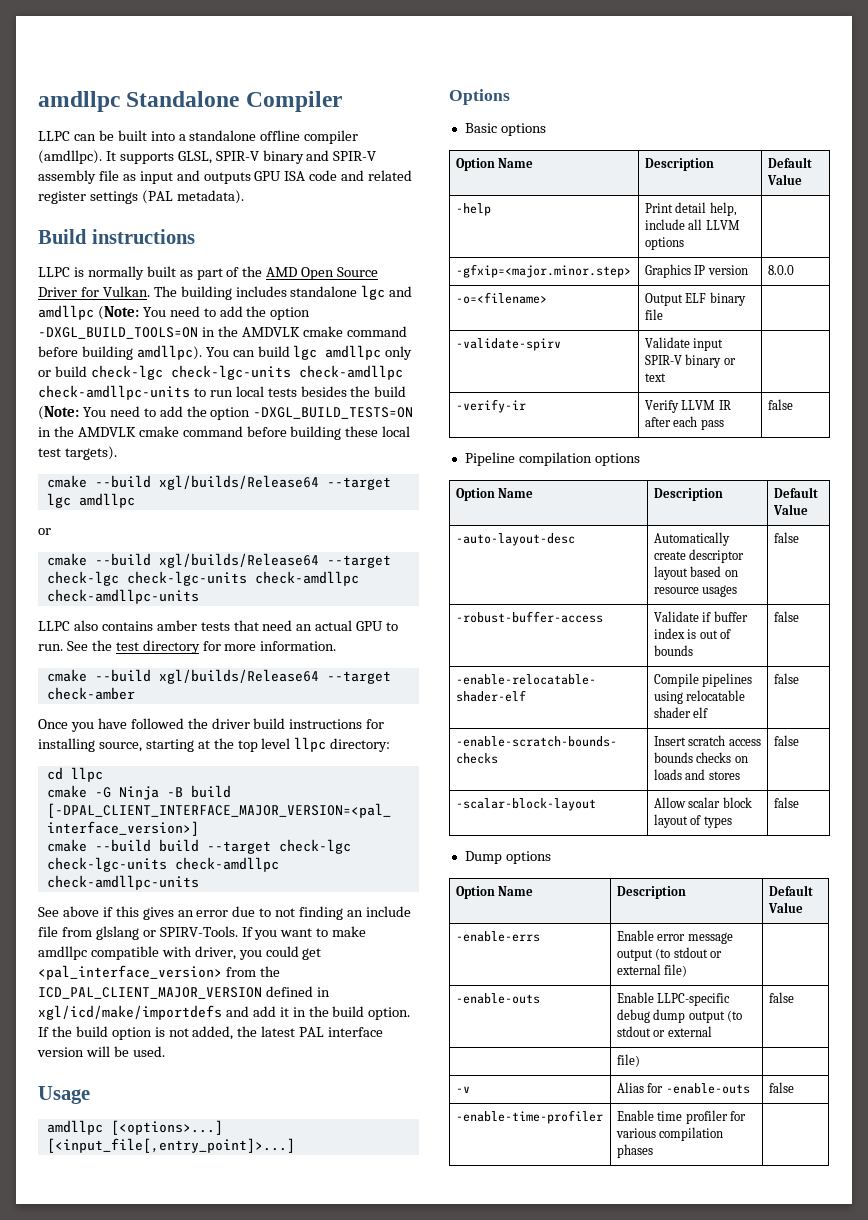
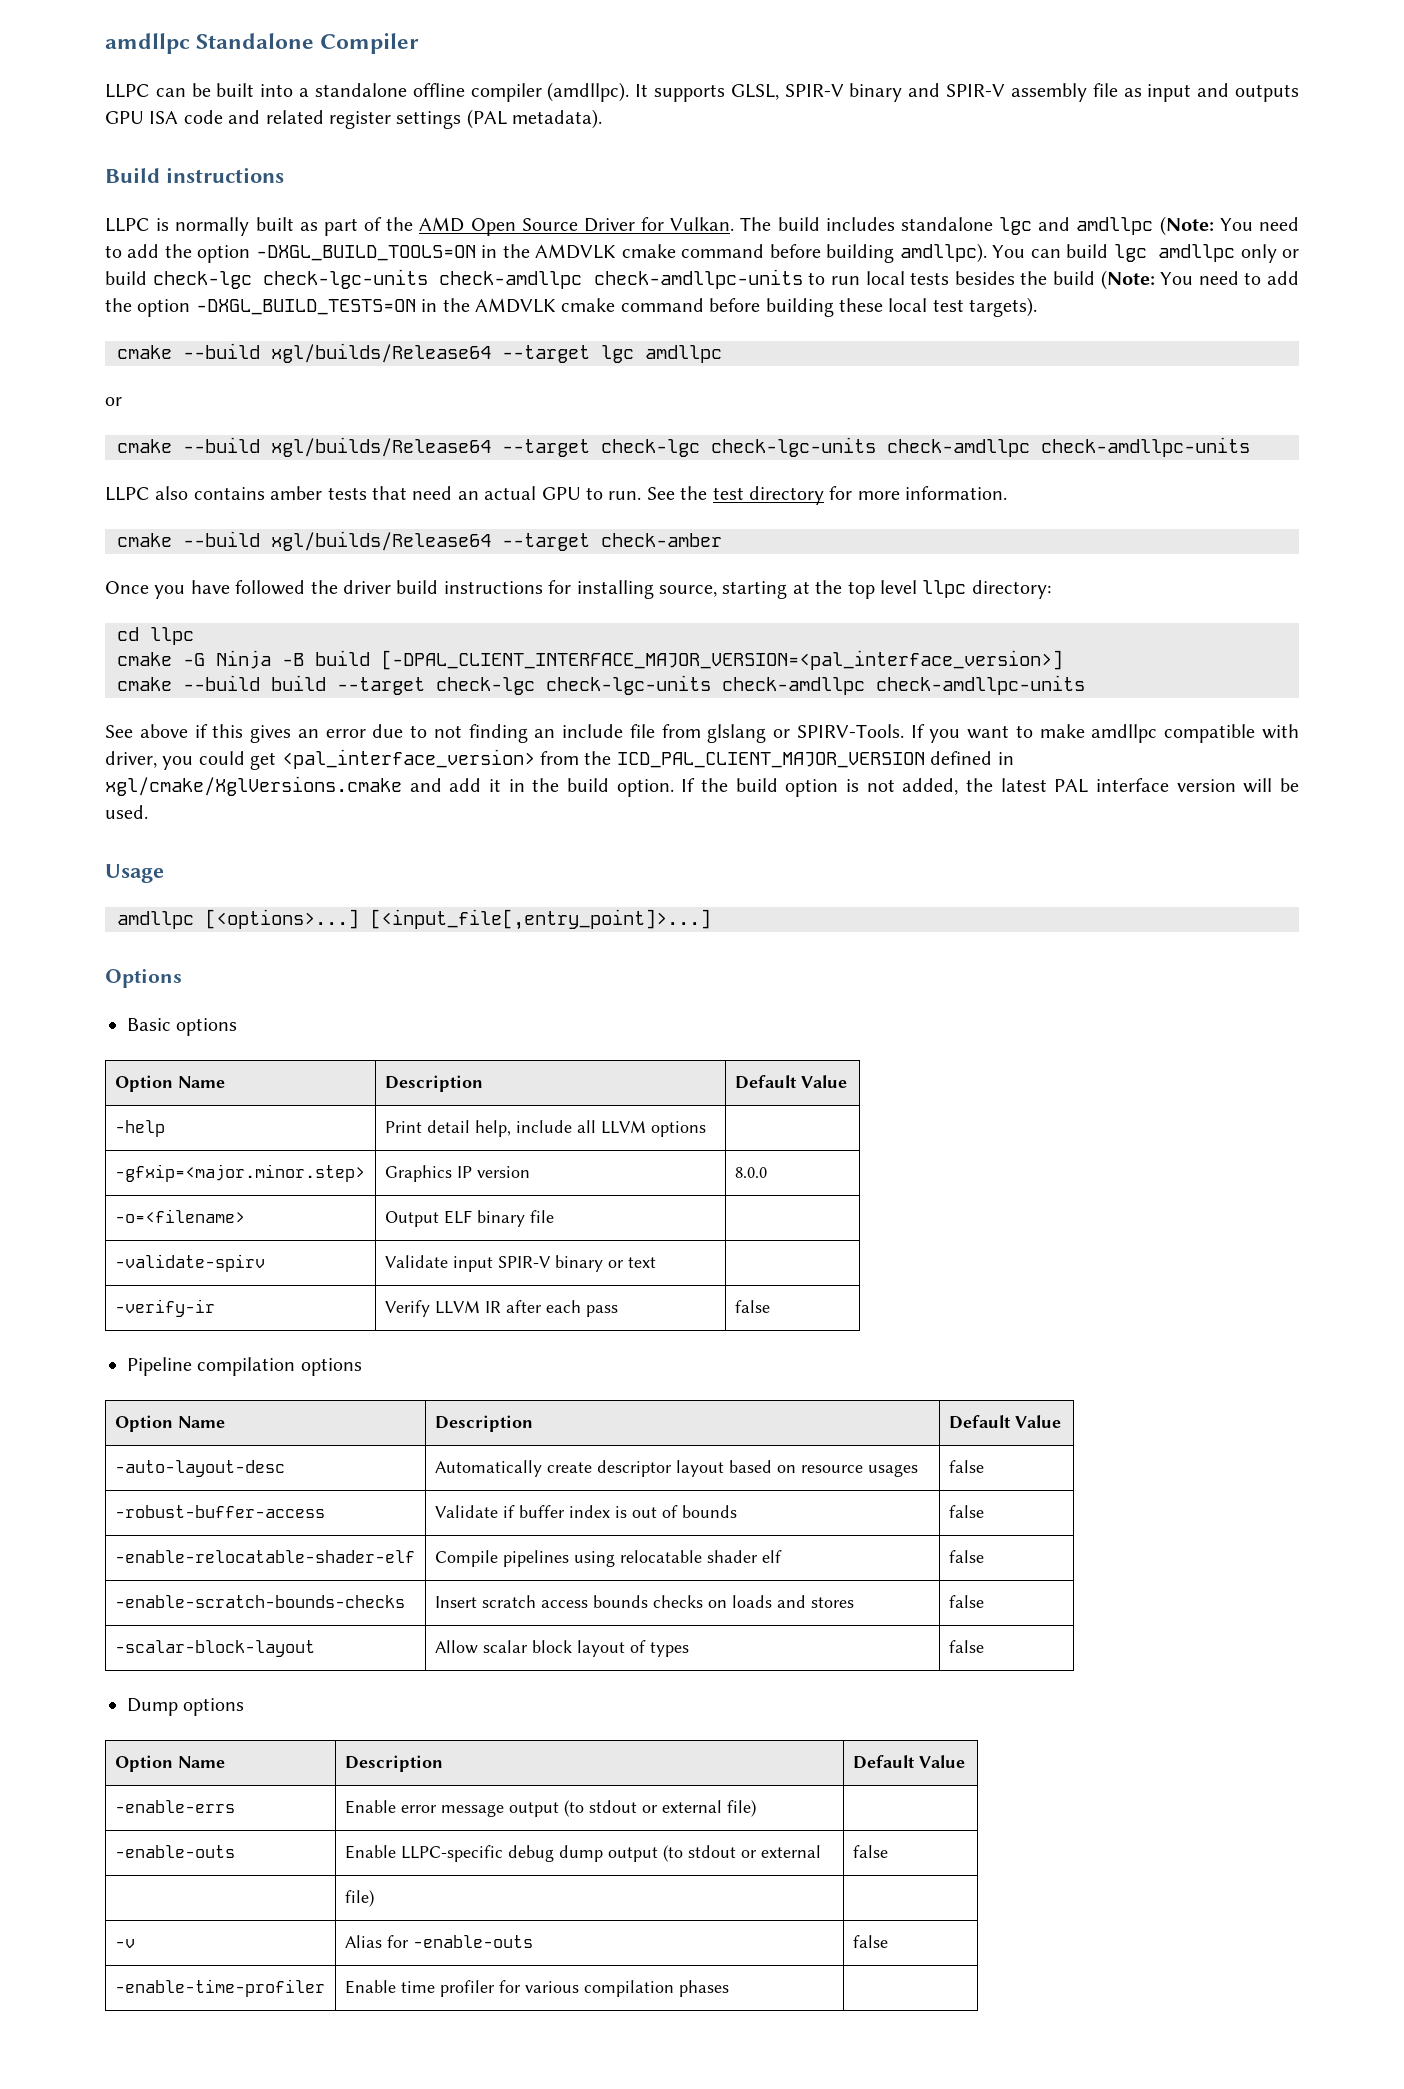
[180,286,232,300] building -> [777,217,820,231] build
[38,1005,222,1020] xgl/icd/make/importdefs -> [105,776,402,796] xgl/cmake/XglVersions.cmake

